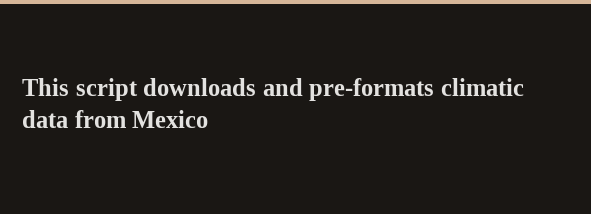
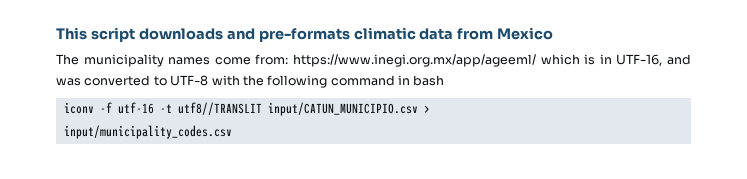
(209, 119) none -> [56,54,692,67] [56,75,445,88] [63,102,430,116] [63,125,232,139] // The municipality names come from: https://www.inegi.org.mx/app/ageeml/ which is in UTF-16, and was converted to UTF-8 with the following command in bash // iconv -f utf-16 -t utf8//TRANSLIT input/CATUN_MUNICIPIO.csv > // input/municipality_codes.csv

